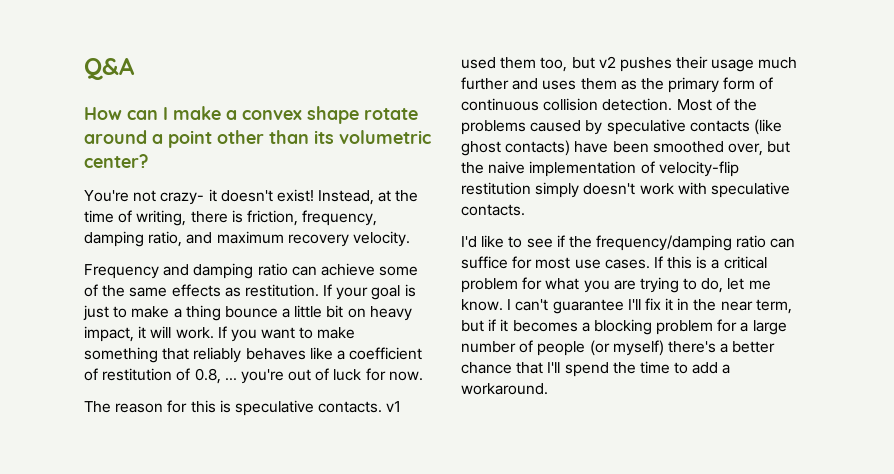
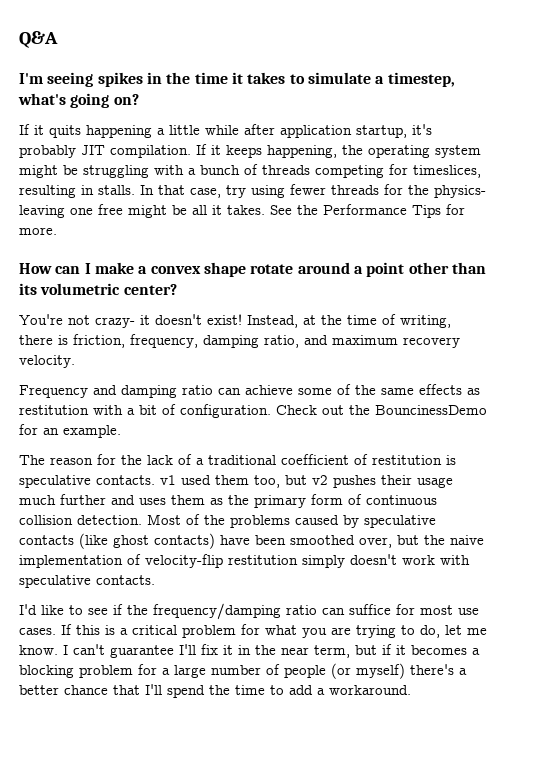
(135, 68) none -> [19,72,455,87] [18,93,139,108] [19,124,432,138] [19,144,481,158] [19,164,481,178] [19,184,486,198] [19,204,465,218] [19,227,57,235] // I'm seeing spikes in the time it takes to simulate a timestep, what's going on? // If it quits happening a little while after application startup, it's probably JIT compilation. If it keeps happening, the operating system might be struggling with a bunch of threads competing for timeslices, resulting in stalls. In that case, try using fewer threads for the physics- leaving one free might be all it takes. See the Performance Tips for more.
[244,284,416,300] [83,305,412,321] [84,326,356,342] [84,347,423,363] [84,368,423,384] [84,400,216,413] restitution. If your goal is just to make a thing bounce a little bit on heavy impact, it will work. If you want to make something that reliably behaves like a coefficient of restitution of 0.8, ... you're out of luck for now. // The reason for this -> [19,404,487,418] [19,424,121,438] [19,454,442,465] restitution with a bit of configuration. Check out the BouncinessDemo for an example. // The reason for the lack of a traditional coefficient of restitution

